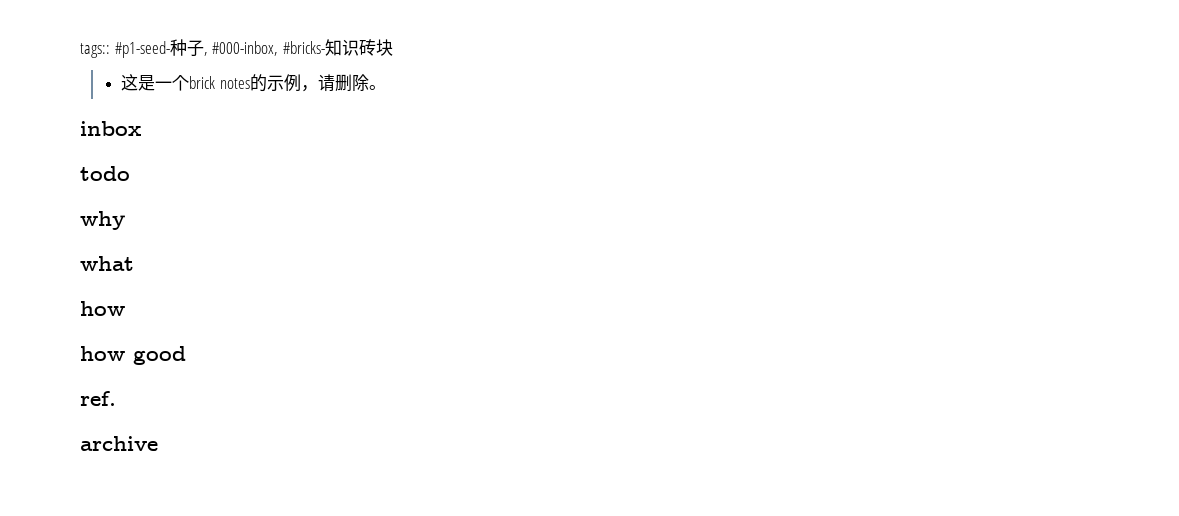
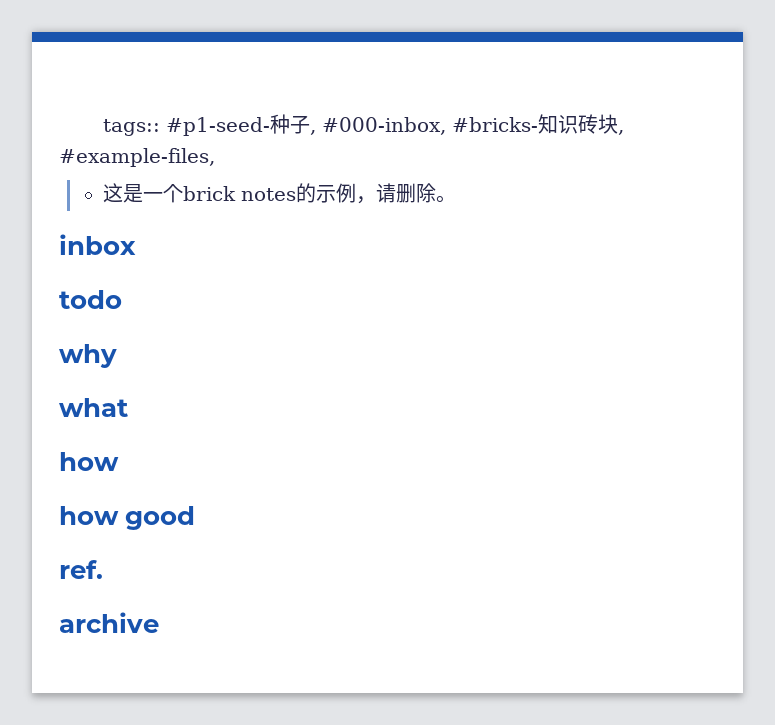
(393, 47) none -> [617,130,624,135] [59,148,215,167] , #example-files,

